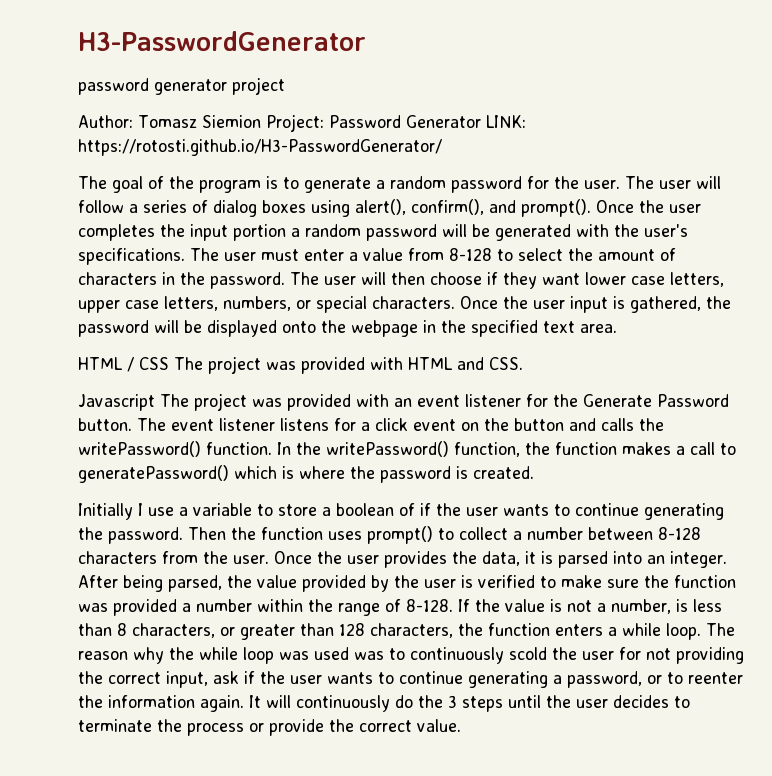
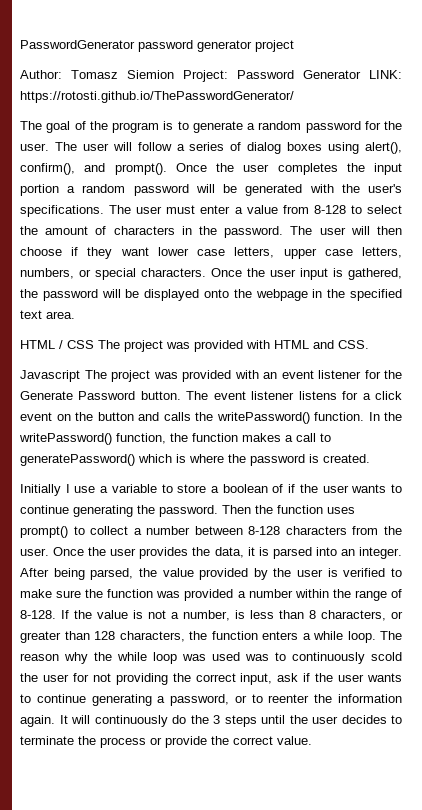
[78,31,366,51] H3-PasswordGenerator // -> [20,40,135,49] PasswordGenerator
[78,139,442,156] https://rotosti.github.io/H3-PasswordGenerator/ -> [20,91,294,103] https://rotosti.github.io/ThePasswordGenerator/

